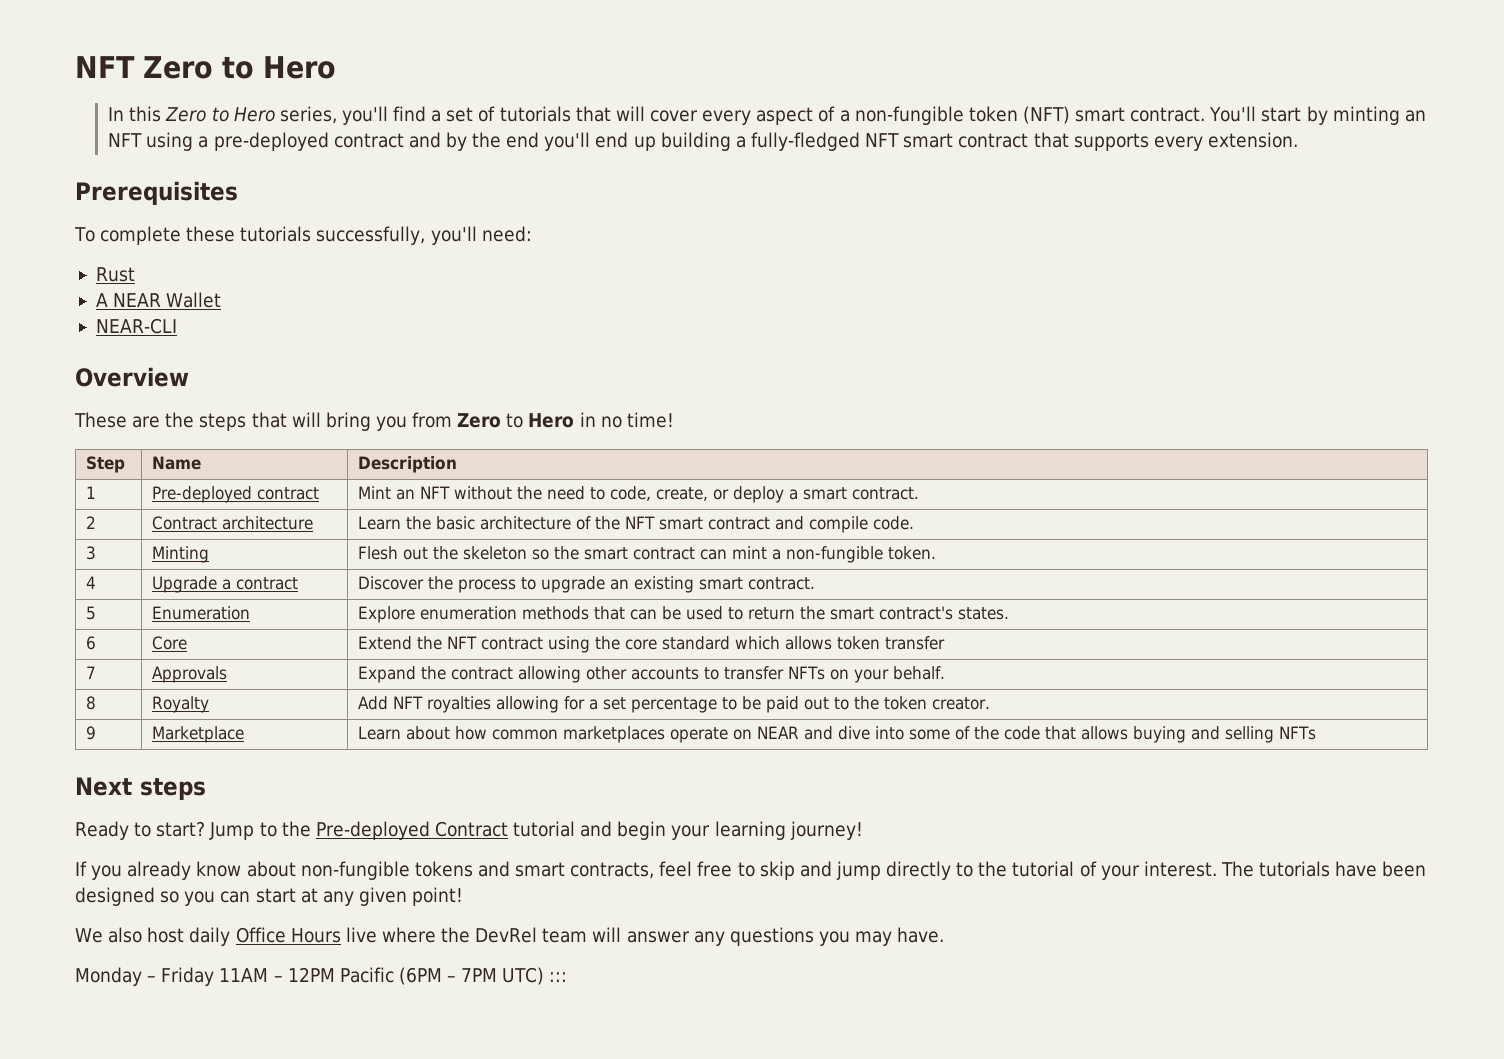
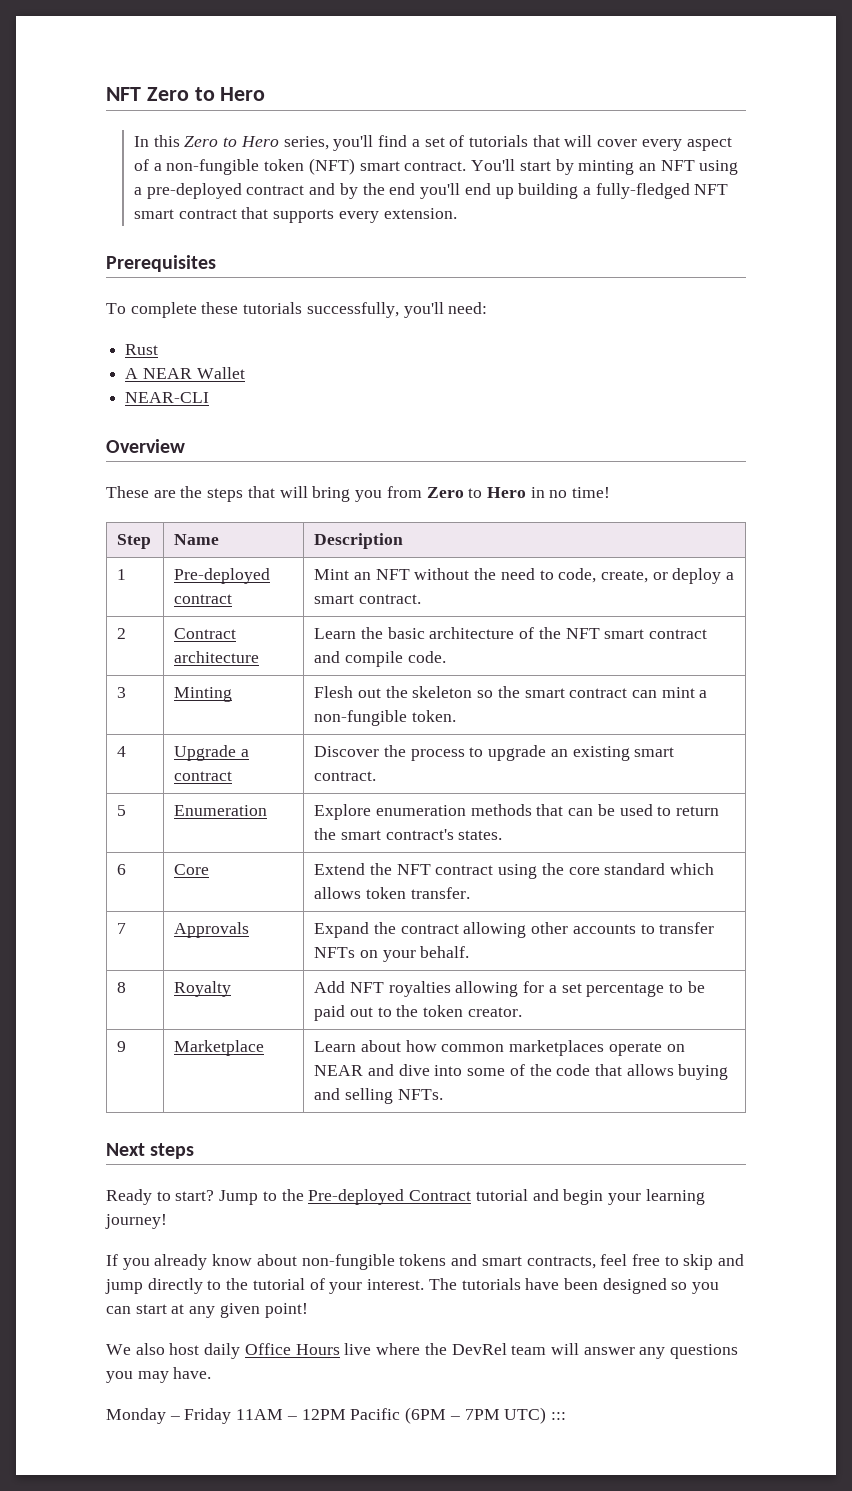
[884,636,945,650] transfer -> [410,887,470,899] transfer.
[1278,726,1316,740] NFTs -> [397,1089,443,1100] NFTs.

